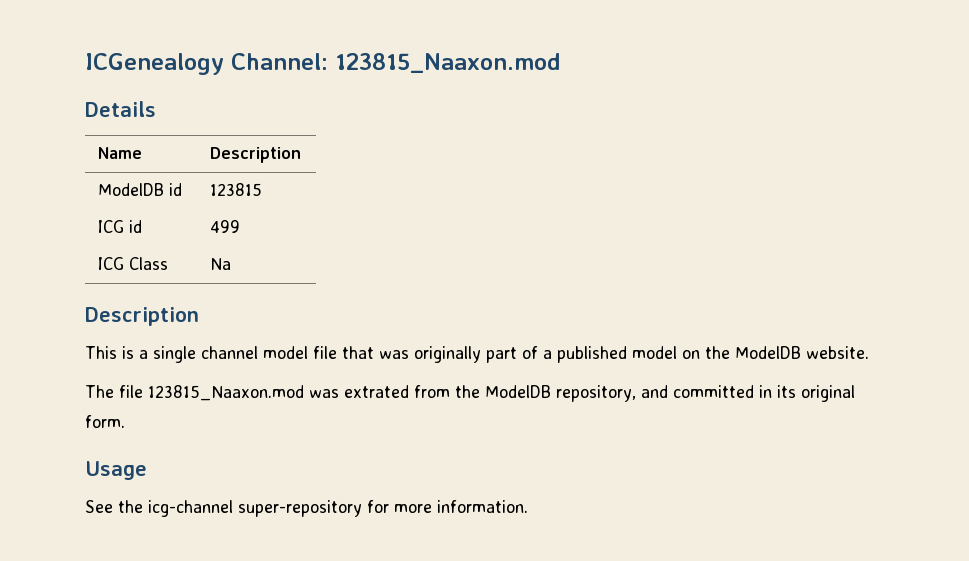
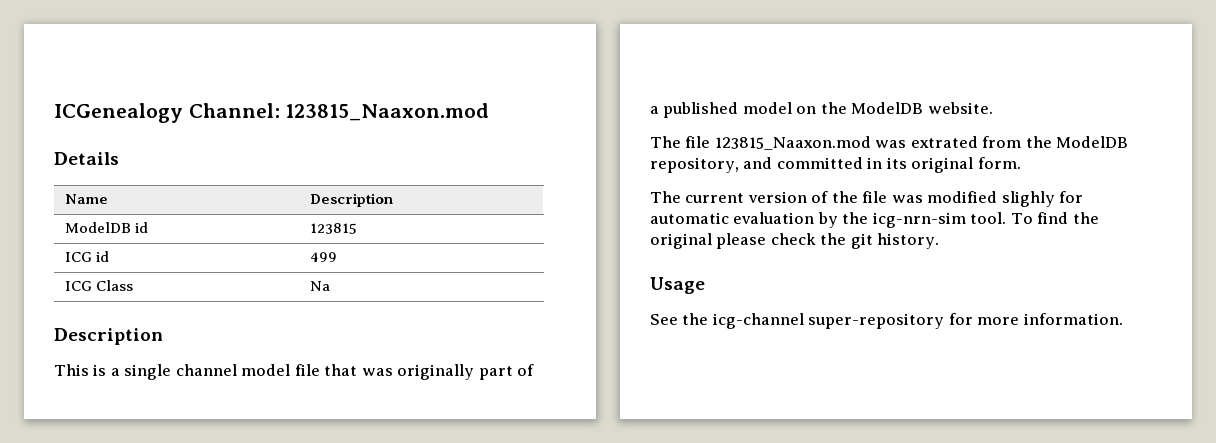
(125, 421) none -> [650,191,1084,207] [650,212,1099,228] [650,233,940,249] // The current version of the file was modified slighly for automatic evaluation by the icg-nrn-sim tool. To find the original please check the git history.

